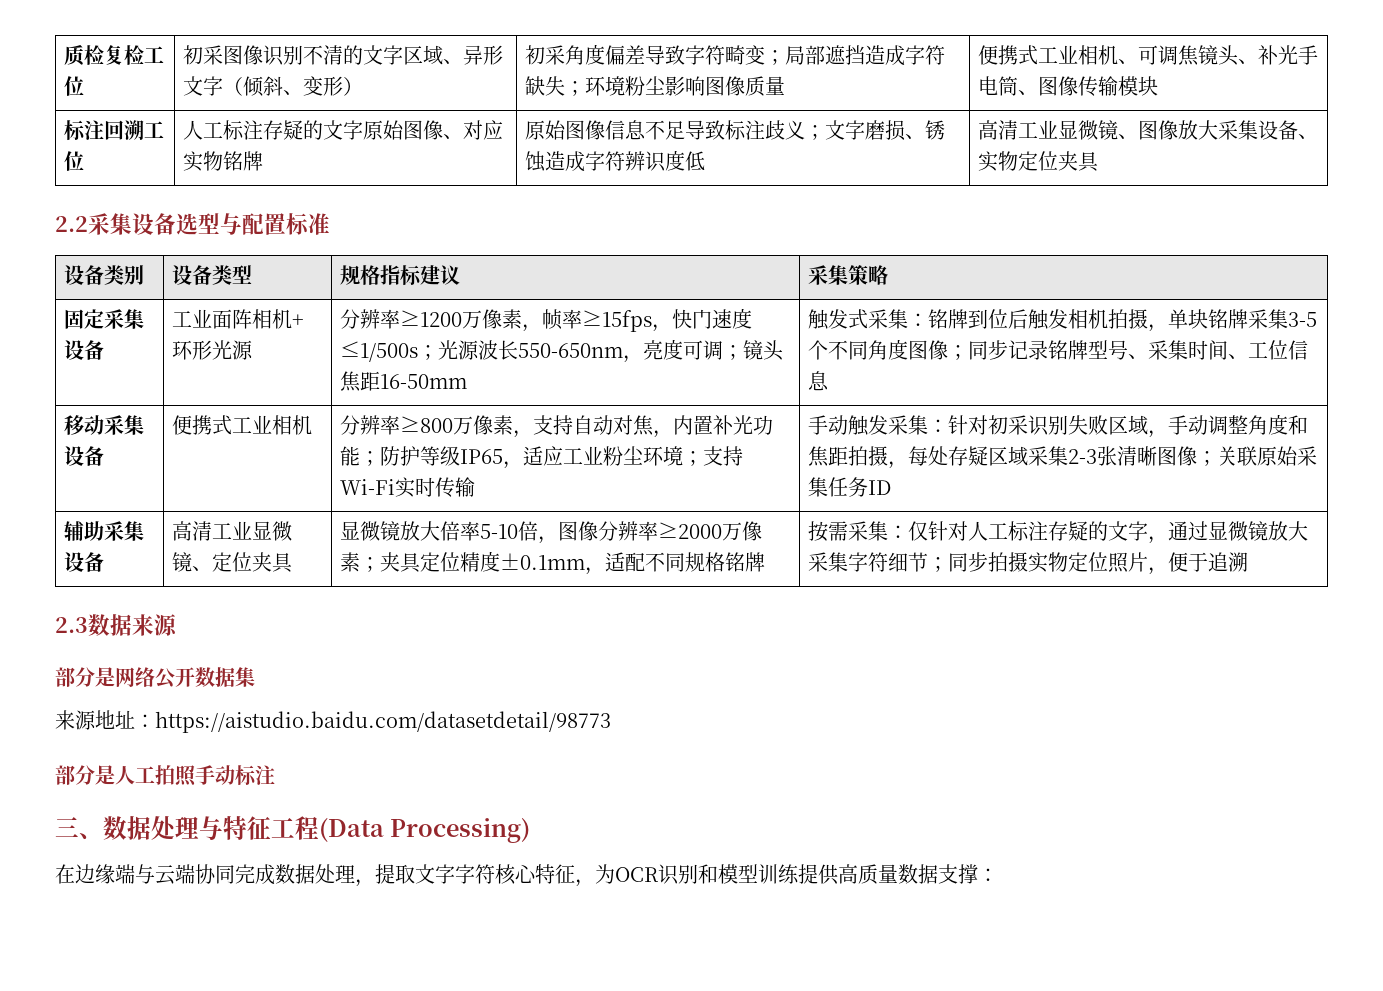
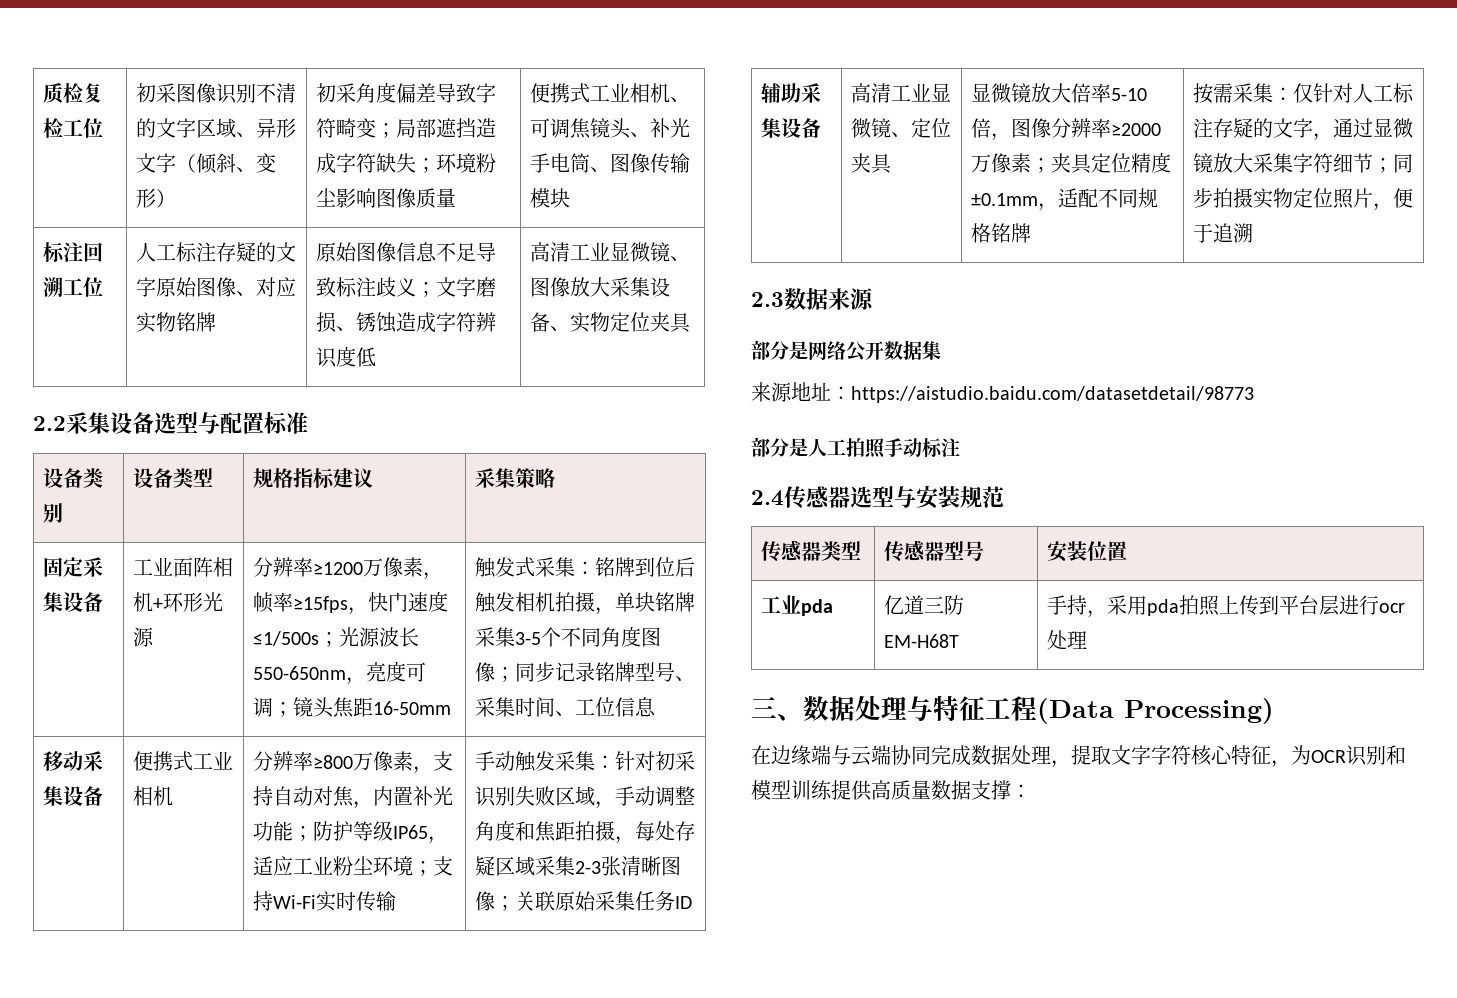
(275, 775) none -> [751,485,1004,509] [761,540,862,562] [884,540,985,562] [1047,541,1128,562] [761,595,834,616] [884,595,965,615] [884,634,960,648] [1047,595,1406,618] [1047,630,1088,650] // 2.4传感器选型与安装规范 // 传感器类型 | 传感器型号 | 安装位置 // 工业pda | 亿道三防EM-H68T | 手持，采用pda拍照上传到平台层进行ocr处理

